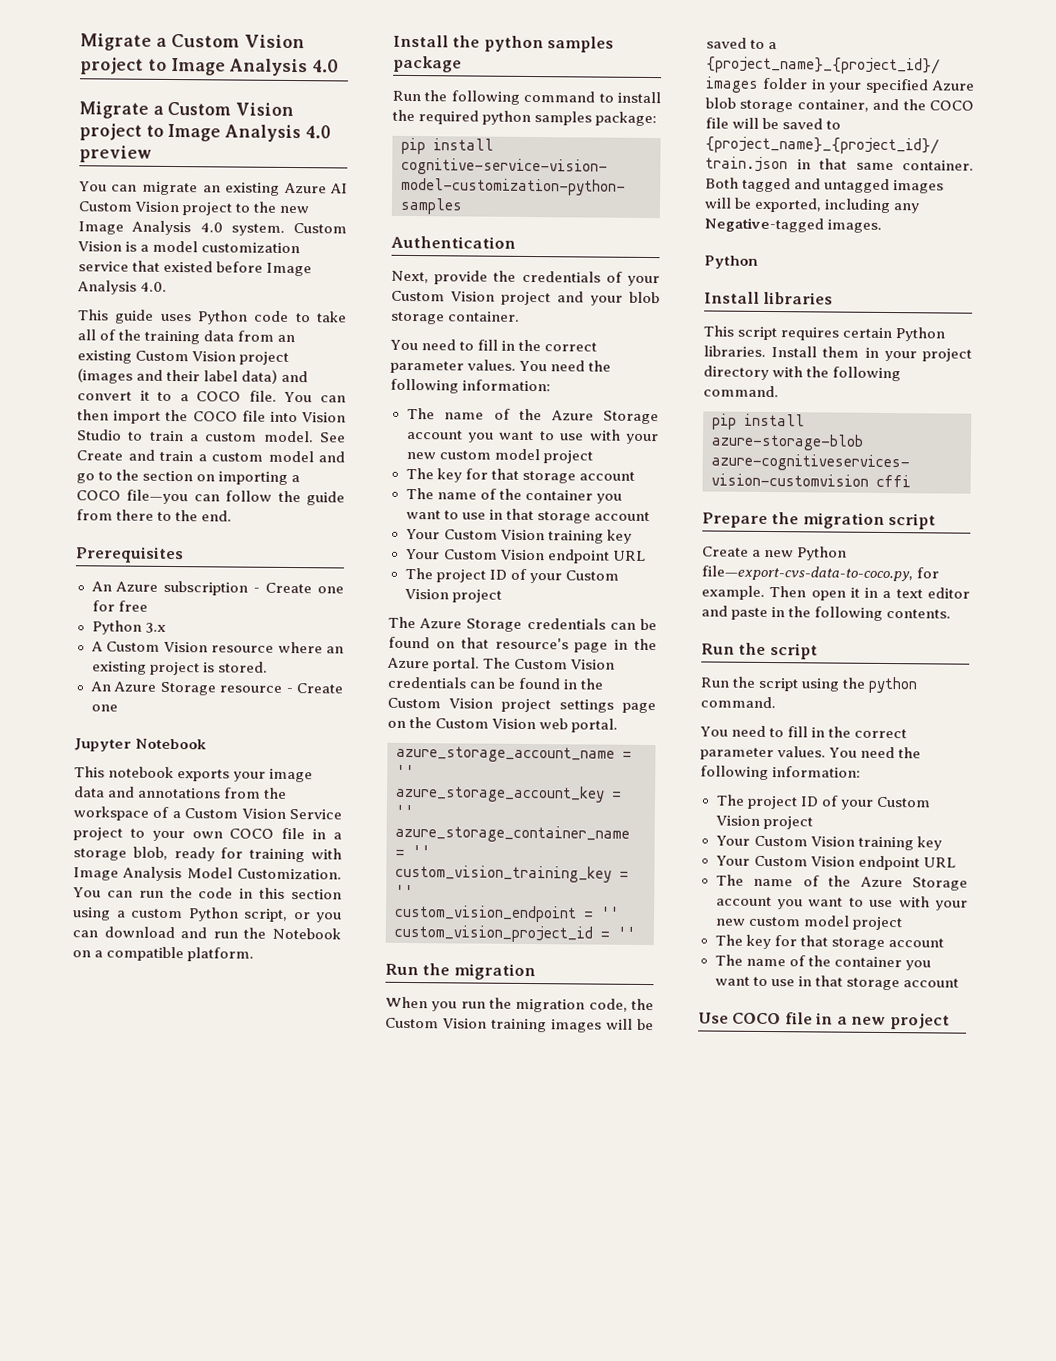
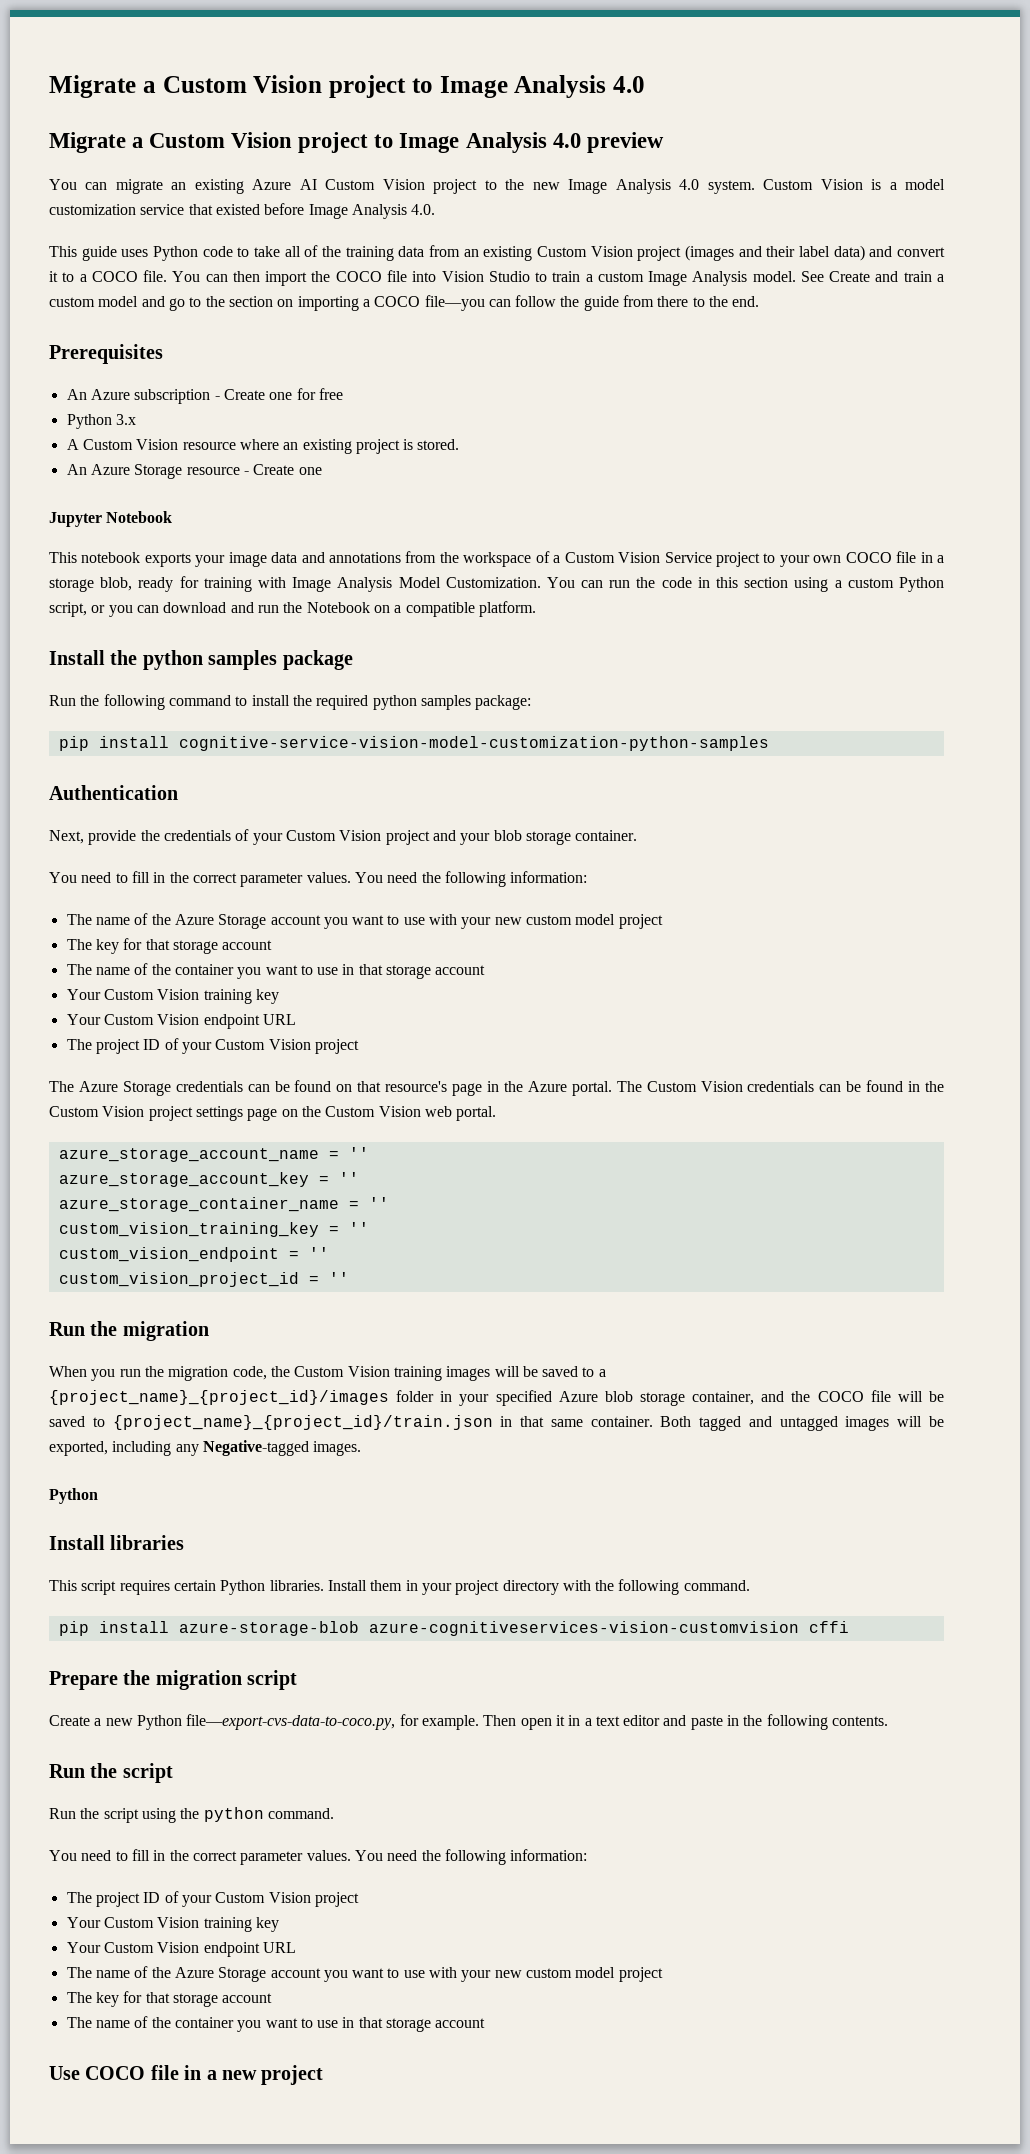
(258, 437) none -> [648,271,748,286] Image Analysis

